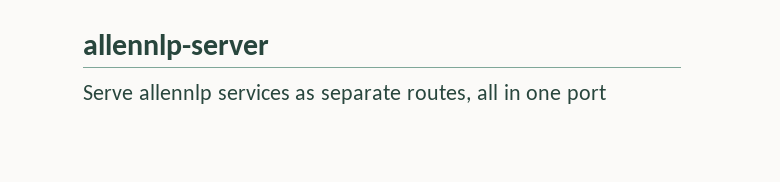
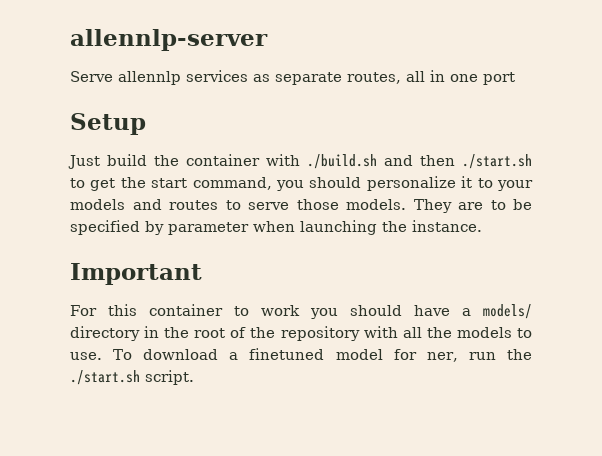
(607, 94) none -> [70,113,146,135] [68,154,532,169] [70,176,533,191] [70,199,532,213] [70,220,482,235] [70,263,202,285] [70,304,532,319] [70,326,532,341] [70,348,532,362] [70,370,194,385] // Setup // Just build the container with ./build.sh and then ./start.sh to get the start command, you should personalize it to your models and routes to serve those models. They are to be specified by parameter when launching the instance. // Important // For this container to work you should have a models/ directory in the root of the repository with all the models to use. To download a finetuned model for ner, run the ./start.sh script.

